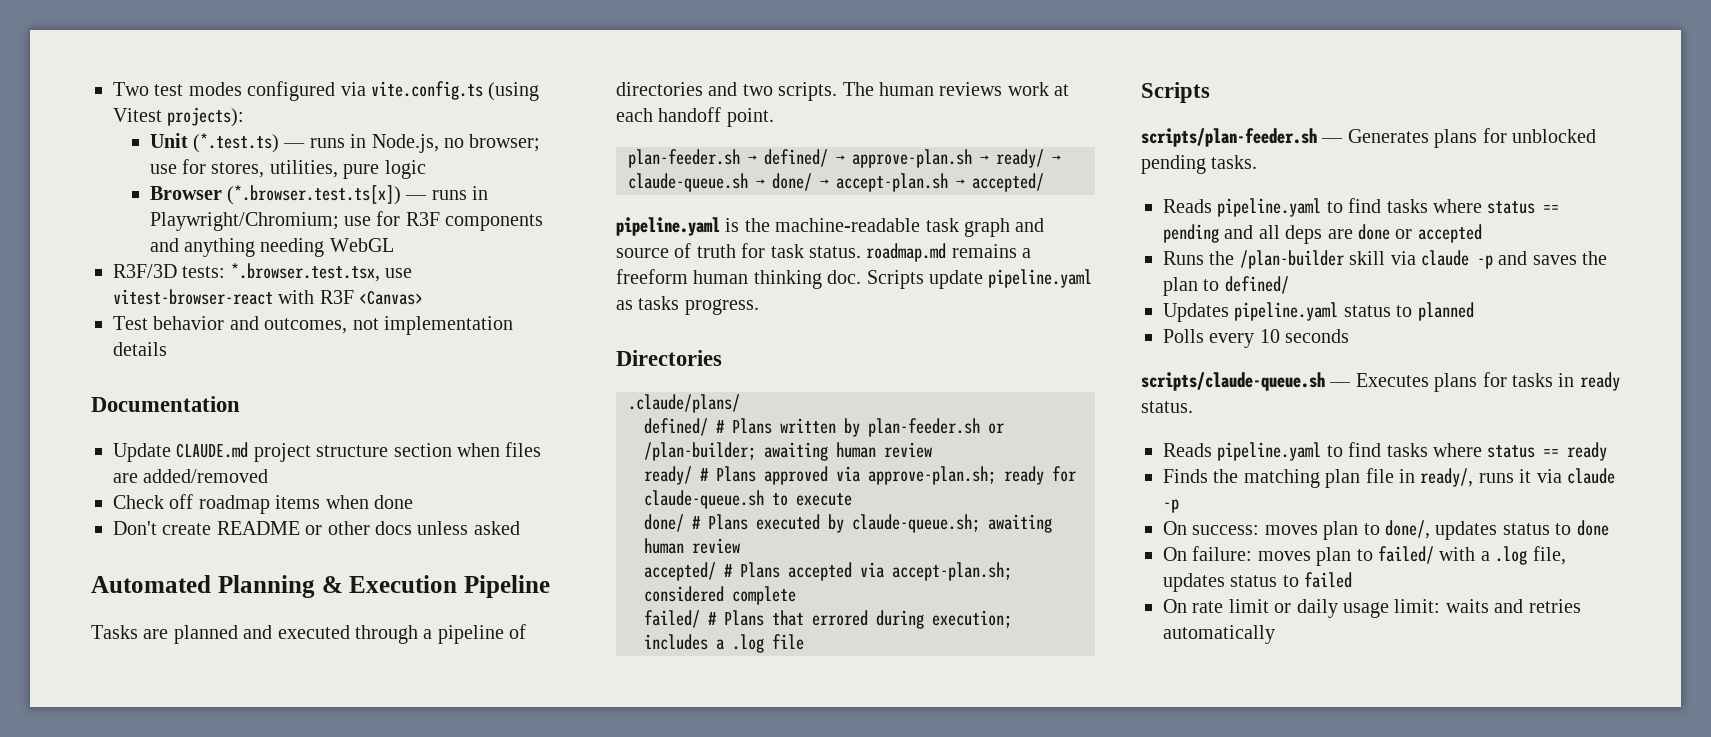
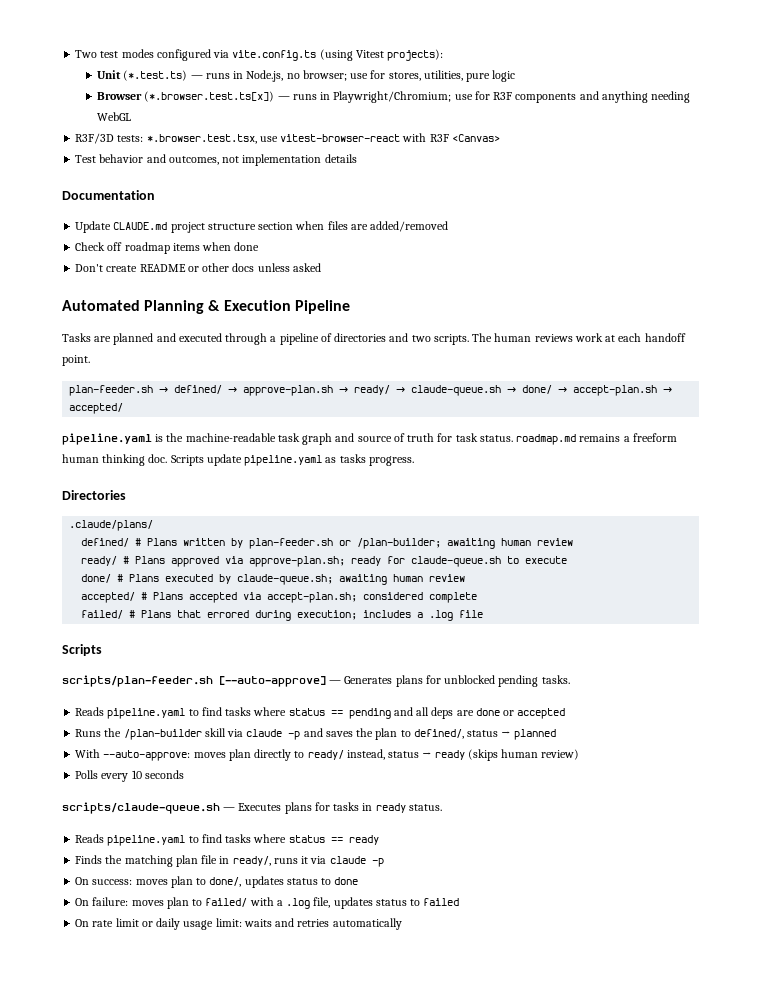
(1317, 137) none -> [219,676,326,687] [--auto-approve]
[1224,276,1289,294] [1163,302,1474,322] defined/ // Updates pipeline.yaml status to planned -> [413,729,556,740] [75,749,580,761] defined/, status → planned // With --auto-approve: moves plan directly to ready/ instead, status → ready (skips human review)

